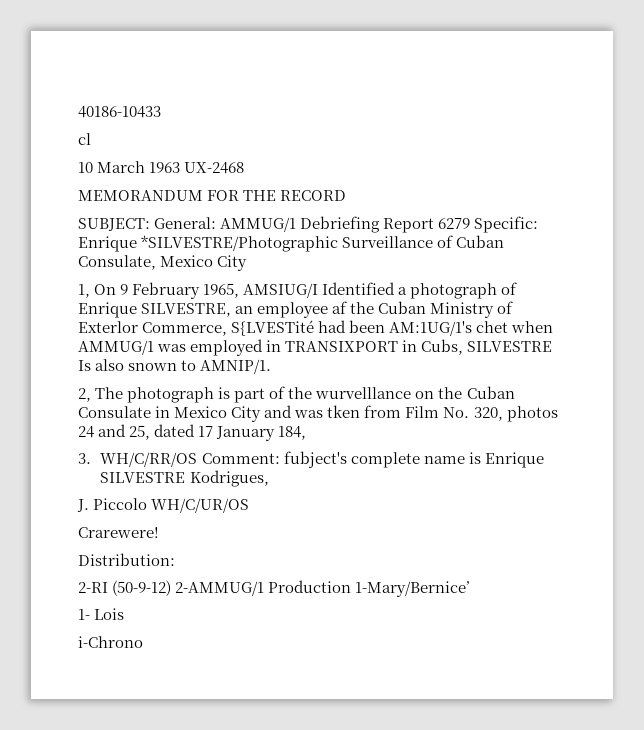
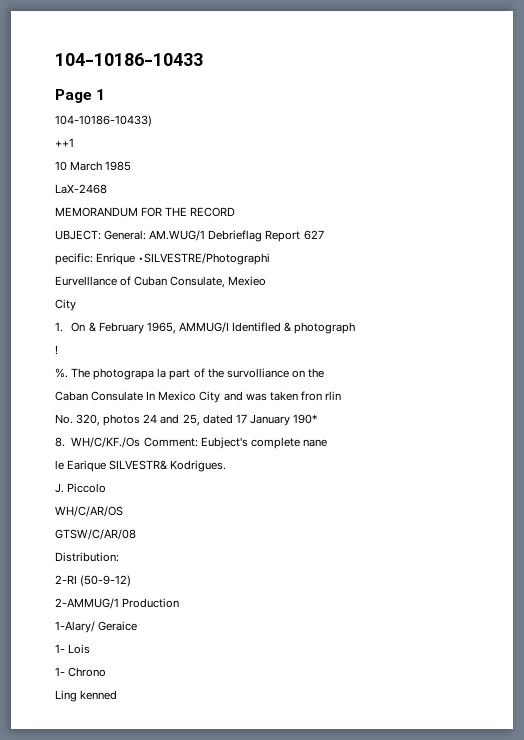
[78,106,161,118] [78,133,91,145] 40186-10433 // cl -> [55,53,203,66] [55,89,106,103] [55,115,152,127] [55,138,74,147] 104-10186-10433 // Page 1 // 104-10186-10433) // ++1
[149,162,245,174] 1963 UX-2468 -> [105,161,132,171] [55,184,107,194] 1985 // LaX-2468
[78,216,539,233] [78,235,434,252] SUBJECT: General: AMMUG/1 Debriefing Report 6279 Specific: Enrique *SILVESTRE/Photographic Surveillance -> [55,230,324,242] [55,253,271,265] [55,276,117,286] UBJECT: General: AM.WUG/1 Debrieflag Report 627 // pecific: Enrique •SILVESTRE/Photographi // Eurvelllance
[160,255,214,267] Mexico -> [228,276,267,286] Mexieo //
[78,282,518,299] [78,301,514,318] [78,320,554,336] [78,339,553,356] [78,359,272,374] [78,387,231,403] 1, On 9 February 1965, AMSIUG/I Identified a photograph of Enrique SILVESTRE, an employee af the Cuban Ministry of Exterlor Commerce, S{LVESTité had been AM:1UG/1's chet when AMMUG/1 was employed in TRANSIXPORT in Cubs, SILVESTRE Is also snown to AMNIP/1. // 2, The photograph is -> [55,322,356,334] [55,345,58,355] [55,368,167,380] 1. On & February 1965, AMMUG/I Identifled & photograph // ! // %. The photograpa la
[315,387,412,399] wurvelllance -> [226,368,289,378] survolliance
[466,386,515,399] [78,406,171,418] Cuban Consulate in -> [55,391,156,401] // Caban Consulate In
[327,405,440,418] tken from Film -> [269,391,341,401] taken fron rlin //
[278,426,307,440] [78,451,544,468] [100,470,269,487] 184, // 3. WH/C/RR/OS Comment: fubject's complete name is Enrique SILVESTRE Kodrigues, -> [292,414,317,424] [55,437,327,449] [55,460,227,472] 190* // 8. WH/C/KF./Os Comment: Eubject's complete nane // le Earique SILVESTR& Kodrigues.
[151,498,250,513] [78,527,159,538] WH/C/UR/OS // Crarewere! -> [55,506,123,517] [55,529,136,540] // WH/C/AR/OS // GTSW/C/AR/08
(172, 588) none -> (132, 581) //
[355,581,470,597] 1-Mary/Bernice’ -> [55,621,138,633] // 1-Alary/ Geraice
[78,636,143,648] i-Chrono -> [55,667,107,677] [55,690,118,702] 1- Chrono // Ling kenned

